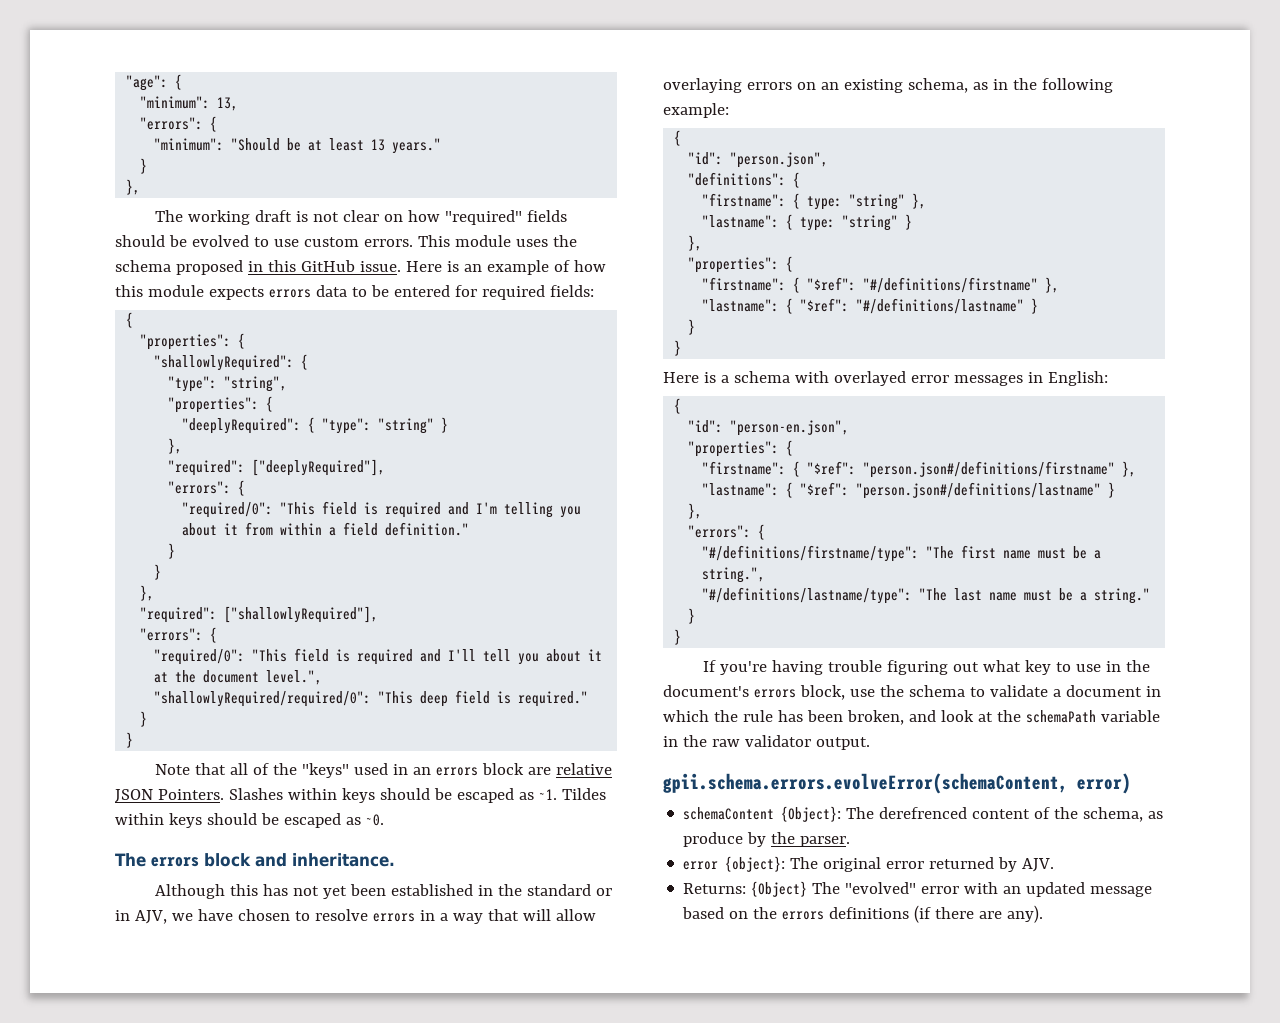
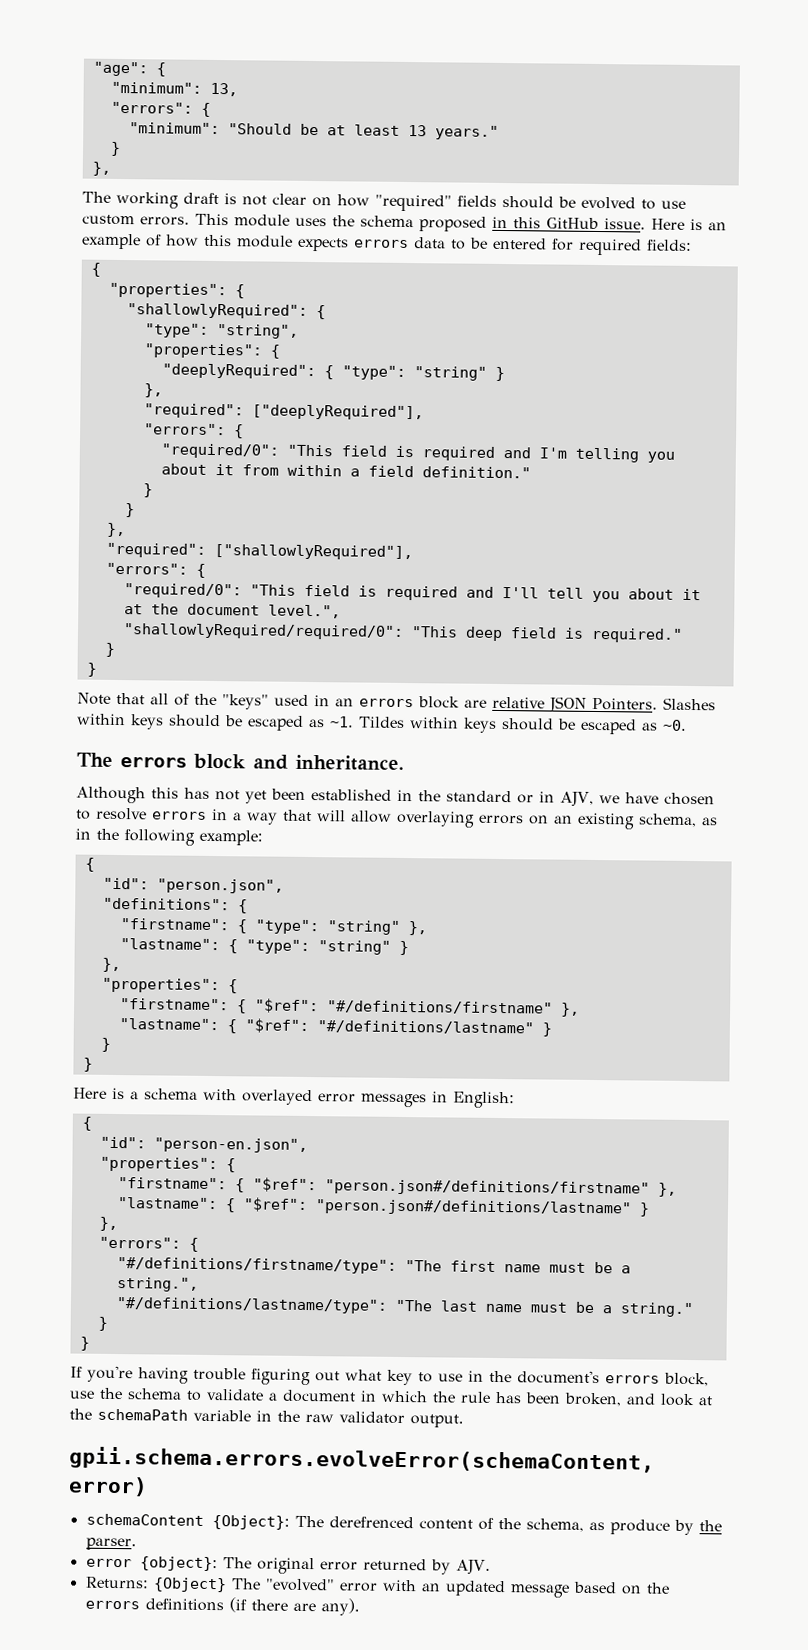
[807,196,843,210] type: -> [254,919,319,935] "type":
[800,217,836,231] type: -> [245,939,310,955] "type":

